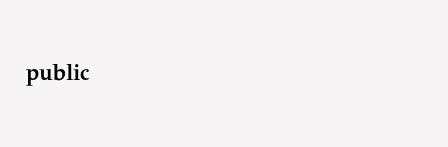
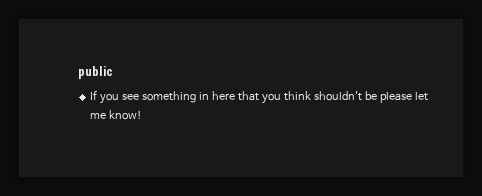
(90, 75) none -> [90,90,428,104] [90,110,143,120] // If you see something in here that you think shouldn't be please let me know!

